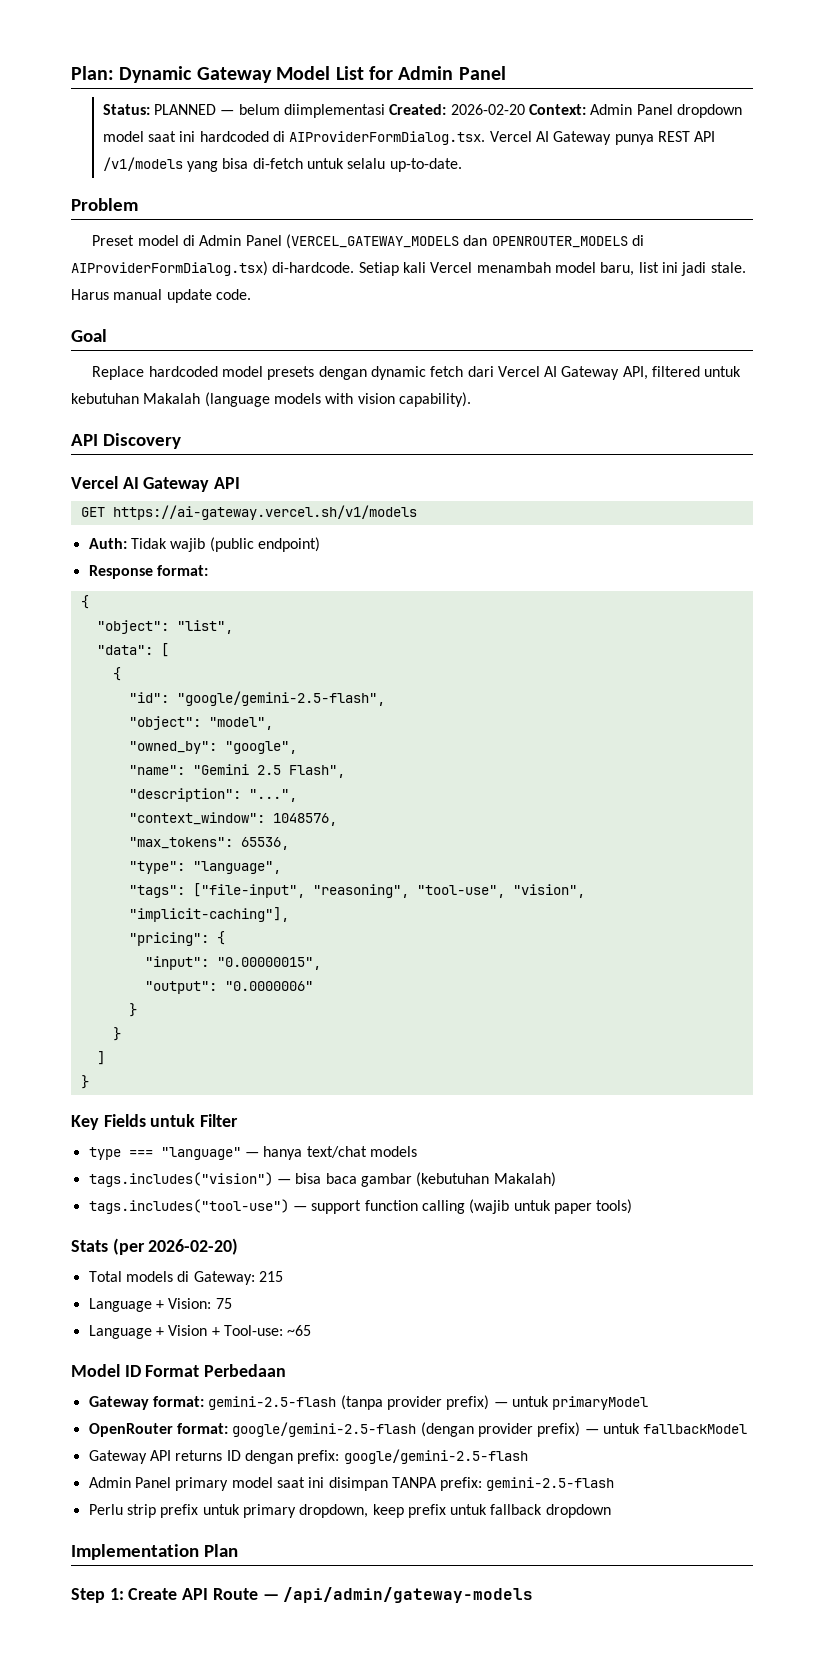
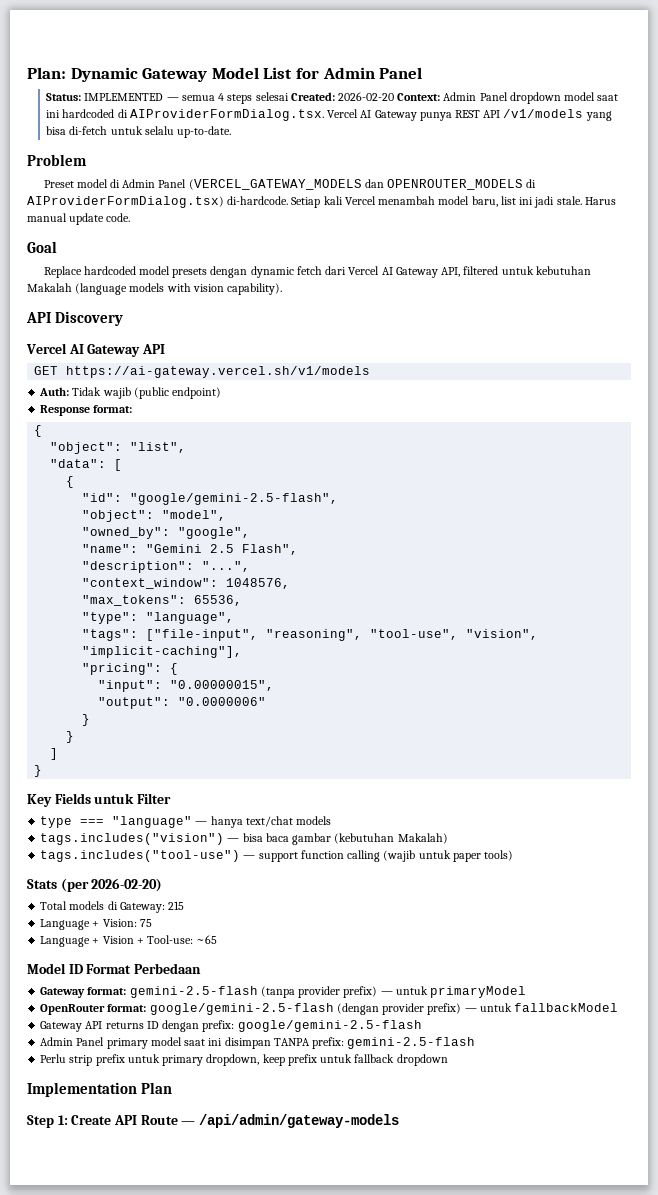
[154,104,386,118] PLANNED — belum diimplementasi -> [84,92,289,104] IMPLEMENTED — semua 4 steps selesai

